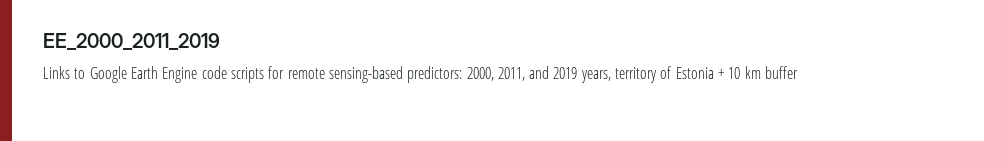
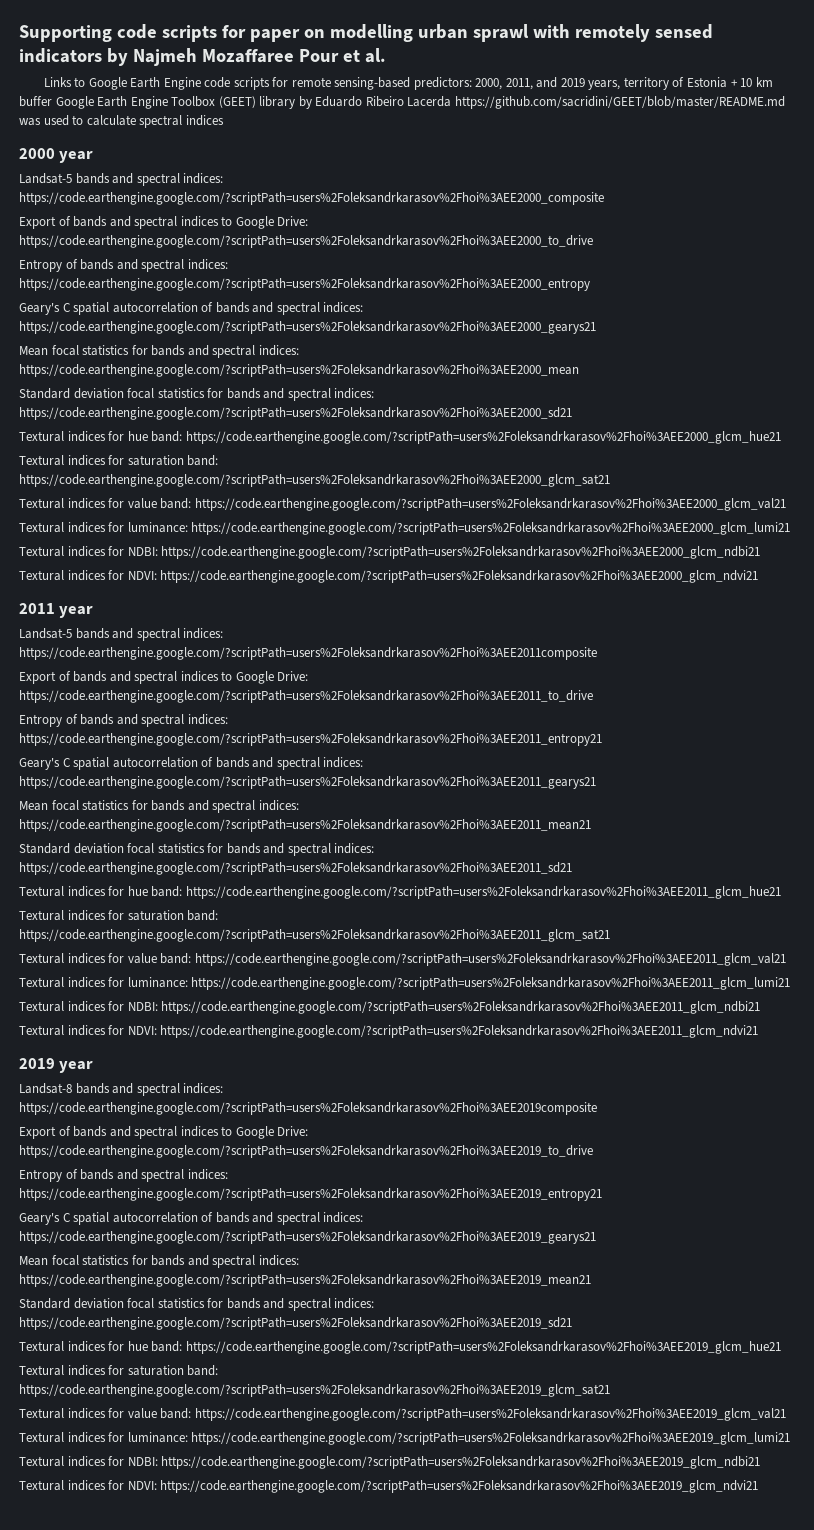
[43,33,220,50] EE_2000_2011_2019 -> [19,24,713,42] [19,48,386,66] Supporting code scripts for paper on modelling urban sprawl with remotely sensed indicators by Najmeh Mozaffaree Pour et al.
(799, 72) none -> [55,96,785,109] [19,115,224,128] [19,148,94,163] [19,173,224,186] [19,192,604,205] [19,216,309,229] [19,235,593,248] [19,259,228,272] [19,278,590,291] [19,302,364,315] [19,321,596,334] [19,345,299,358] [19,364,579,377] [19,388,375,401] [19,407,572,420] [19,431,781,444] [19,455,219,466] [19,474,610,487] [19,498,786,511] [19,522,791,535] [19,546,761,559] [19,570,759,583] [19,603,94,618] [19,628,224,641] [19,647,597,660] [19,671,309,684] [19,690,593,703] [19,714,228,727] [19,733,602,746] [19,757,364,770] [19,776,596,789] [19,800,299,813] [19,819,591,832] [19,843,375,856] [19,862,572,875] [19,886,781,899] [19,910,219,921] [19,929,610,942] [19,953,786,966] [19,977,791,990] [19,1001,761,1014] [19,1025,759,1038] [19,1058,94,1073] [19,1083,224,1096] [19,1102,597,1115] [19,1126,309,1139] [19,1145,593,1158] [19,1169,228,1182] [19,1188,602,1201] [19,1212,364,1225] [19,1231,596,1244] [19,1255,299,1268] [19,1274,591,1287] [19,1298,375,1311] [19,1317,572,1330] [19,1341,781,1354] [19,1365,219,1376] [19,1384,610,1397] [19,1408,786,1421] [19,1432,791,1445] [19,1456,761,1469] [19,1480,759,1493] Google Earth Engine Toolbox (GEET) library by Eduardo Ribeiro Lacerda https://github.com/sacridini/GEET/blob/master/README.md was used to calculate spectral indices // 2000 year // Landsat-5 bands and spectral indices: https://code.earthengine.google.com/?scriptPath=users%2Foleksandrkarasov%2Fhoi%3AEE2000_composite // Export of bands and spectral indices to Google Drive: https://code.earthengine.google.com/?scriptPath=users%2Foleksandrkarasov%2Fhoi%3AEE2000_to_drive // Entropy of bands and spectral indices: https://code.earthengine.google.com/?scriptPath=users%2Foleksandrkarasov%2Fhoi%3AEE2000_entropy // Geary's C spatial autocorrelation of bands and spectral indices: https://code.earthengine.google.com/?scriptPath=users%2Foleksandrkarasov%2Fhoi%3AEE2000_gearys21 // Mean focal statistics for bands and spectral indices: https://code.earthengine.google.com/?scriptPath=users%2Foleksandrkarasov%2Fhoi%3AEE2000_mean // Standard deviation focal statistics for bands and spectral indices: https://code.earthengine.google.com/?scriptPath=users%2Foleksandrkarasov%2Fhoi%3AEE2000_sd21 // Textural indices for hue band: https://code.earthengine.google.com/?scriptPath=users%2Foleksandrkarasov%2Fhoi%3AEE2000_glcm_hue21 // Textural indices for saturation band: https://code.earthengine.google.com/?scriptPath=users%2Foleksandrkarasov%2Fhoi%3AEE2000_glcm_sat21 // Textural indices for value band: https://code.earthengine.google.com/?scriptPath=users%2Foleksandrkarasov%2Fhoi%3AEE2000_glcm_val21 // Textural indices for luminance: https://code.earthengine.google.com/?scriptPath=users%2Foleksandrkarasov%2Fhoi%3AEE2000_glcm_lumi21 // Textural indices for NDBI: https://code.earthengine.google.com/?scriptPath=users%2Foleksandrkarasov%2Fhoi%3AEE2000_glcm_ndbi21 // Textural indices for NDVI: https://code.earthengine.google.com/?scriptPath=users%2Foleksandrkarasov%2Fhoi%3AEE2000_glcm_ndvi21 // 2011 year // Landsat-5 bands and spectral indices: https://code.earthengine.google.com/?scriptPath=users%2Foleksandrkarasov%2Fhoi%3AEE2011composite // Export of bands and spectral indices to Google Drive: https://code.earthengine.google.com/?scriptPath=users%2Foleksandrkarasov%2Fhoi%3AEE2011_to_drive // Entropy of bands and spectral indices: https://code.earthengine.google.com/?scriptPath=users%2Foleksandrkarasov%2Fhoi%3AEE2011_entropy21 // Geary's C spatial autocorrelation of bands and spectral indices: https://code.earthengine.google.com/?scriptPath=users%2Foleksandrkarasov%2Fhoi%3AEE2011_gearys21 // Mean focal statistics for bands and spectral indices: https://code.earthengine.google.com/?scriptPath=users%2Foleksandrkarasov%2Fhoi%3AEE2011_mean21 // Standard deviation focal statistics for bands and spectral indices: https://code.earthengine.google.com/?scriptPath=users%2Foleksandrkarasov%2Fhoi%3AEE2011_sd21 // Textural indices for hue band: https://code.earthengine.google.com/?scriptPath=users%2Foleksandrkarasov%2Fhoi%3AEE2011_glcm_hue21 // Textural indices for saturation band: https://code.earthengine.google.com/?scriptPath=users%2Foleksandrkarasov%2Fhoi%3AEE2011_glcm_sat21 // Textural indices for value band: https://code.earthengine.google.com/?scriptPath=users%2Foleksandrkarasov%2Fhoi%3AEE2011_glcm_val21 // Textural indices for luminance: https://code.earthengine.google.com/?scriptPath=users%2Foleksandrkarasov%2Fhoi%3AEE2011_glcm_lumi21 // Textural indices for NDBI: https://code.earthengine.google.com/?scriptPath=users%2Foleksandrkarasov%2Fhoi%3AEE2011_glcm_ndbi21 // Textural indices for NDVI: https://code.earthengine.google.com/?scriptPath=users%2Foleksandrkarasov%2Fhoi%3AEE2011_glcm_ndvi21 // 2019 year // Landsat-8 bands and spectral indices: https://code.earthengine.google.com/?scriptPath=users%2Foleksandrkarasov%2Fhoi%3AEE2019composite // Export of bands and spectral indices to Google Drive: https://code.earthengine.google.com/?scriptPath=users%2Foleksandrkarasov%2Fhoi%3AEE2019_to_drive // Entropy of bands and spectral indices: https://code.earthengine.google.com/?scriptPath=users%2Foleksandrkarasov%2Fhoi%3AEE2019_entropy21 // Geary's C spatial autocorrelation of bands and spectral indices: https://code.earthengine.google.com/?scriptPath=users%2Foleksandrkarasov%2Fhoi%3AEE2019_gearys21 // Mean focal statistics for bands and spectral indices: https://code.earthengine.google.com/?scriptPath=users%2Foleksandrkarasov%2Fhoi%3AEE2019_mean21 // Standard deviation focal statistics for bands and spectral indices: https://code.earthengine.google.com/?scriptPath=users%2Foleksandrkarasov%2Fhoi%3AEE2019_sd21 // Textural indices for hue band: https://code.earthengine.google.com/?scriptPath=users%2Foleksandrkarasov%2Fhoi%3AEE2019_glcm_hue21 // Textural indices for saturation band: https://code.earthengine.google.com/?scriptPath=users%2Foleksandrkarasov%2Fhoi%3AEE2019_glcm_sat21 // Textural indices for value band: https://code.earthengine.google.com/?scriptPath=users%2Foleksandrkarasov%2Fhoi%3AEE2019_glcm_val21 // Textural indices for luminance: https://code.earthengine.google.com/?scriptPath=users%2Foleksandrkarasov%2Fhoi%3AEE2019_glcm_lumi21 // Textural indices for NDBI: https://code.earthengine.google.com/?scriptPath=users%2Foleksandrkarasov%2Fhoi%3AEE2019_glcm_ndbi21 // Textural indices for NDVI: https://code.earthengine.google.com/?scriptPath=users%2Foleksandrkarasov%2Fhoi%3AEE2019_glcm_ndvi21

